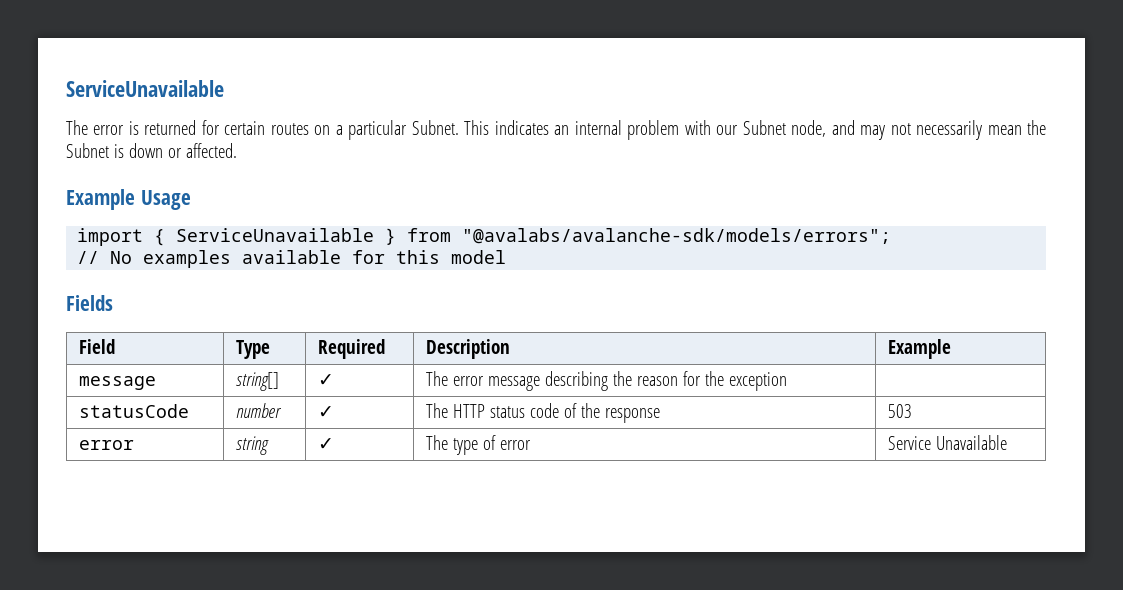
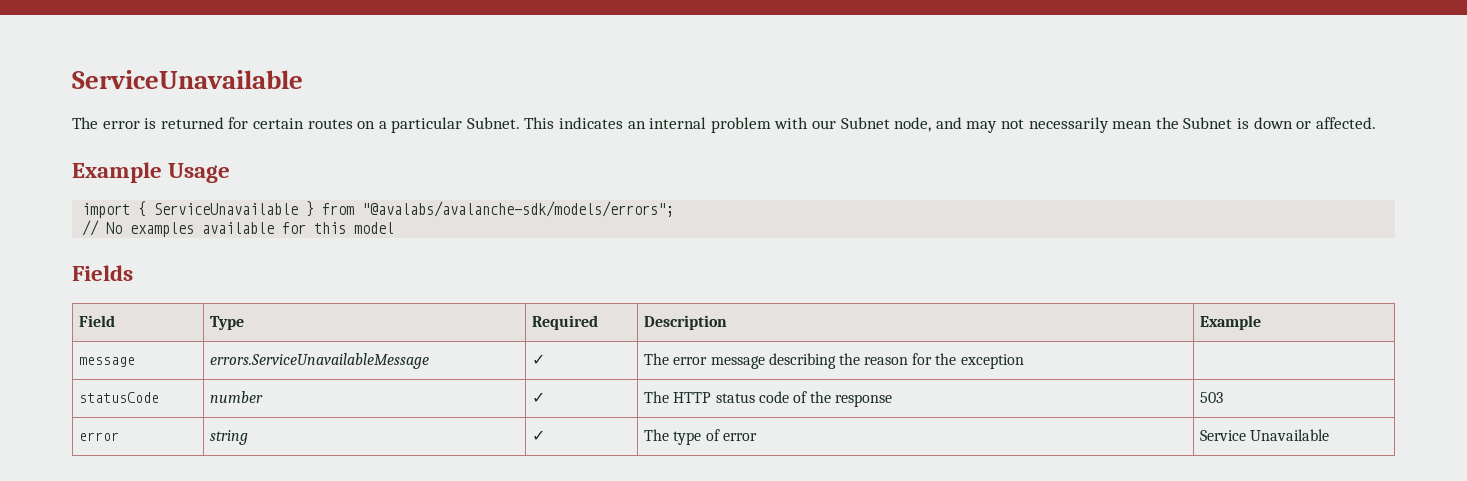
[235,372,279,391] string[] -> [210,353,430,369] errors.ServiceUnavailableMessage

